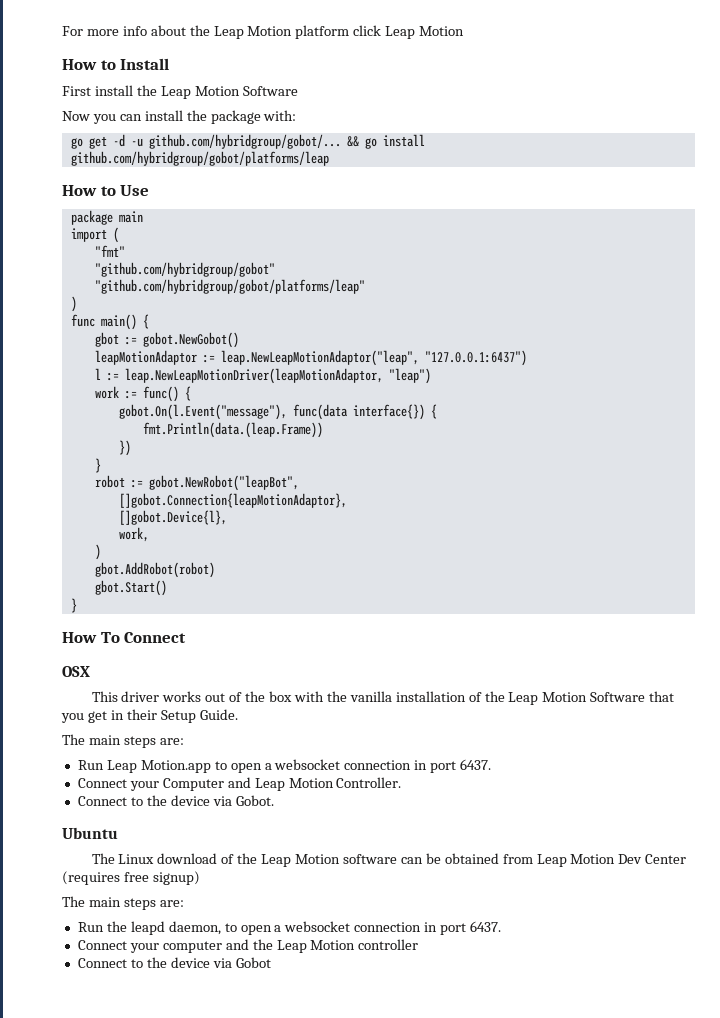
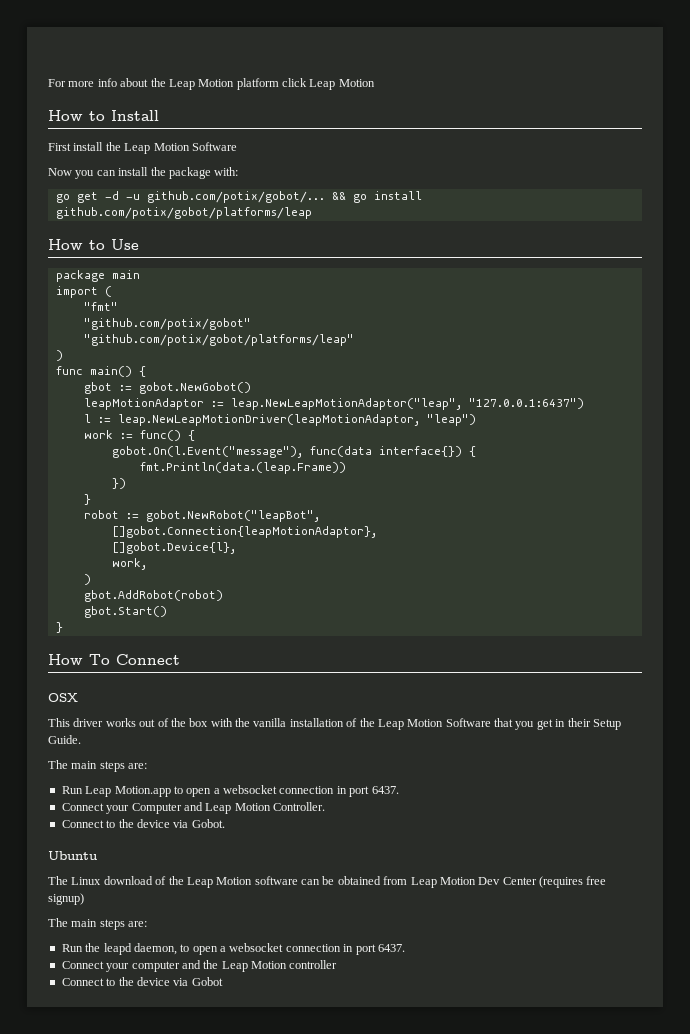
[148,134,341,149] github.com/hybridgroup/gobot/... -> [146,191,325,203] github.com/potix/gobot/...
[70,151,329,166] github.com/hybridgroup/gobot/platforms/leap -> [55,207,312,219] github.com/potix/gobot/platforms/leap
[94,262,275,277] [94,279,365,294] "github.com/hybridgroup/gobot" // "github.com/hybridgroup/gobot/platforms/leap" -> [83,318,251,330] [83,334,354,346] "github.com/potix/gobot" // "github.com/potix/gobot/platforms/leap"

